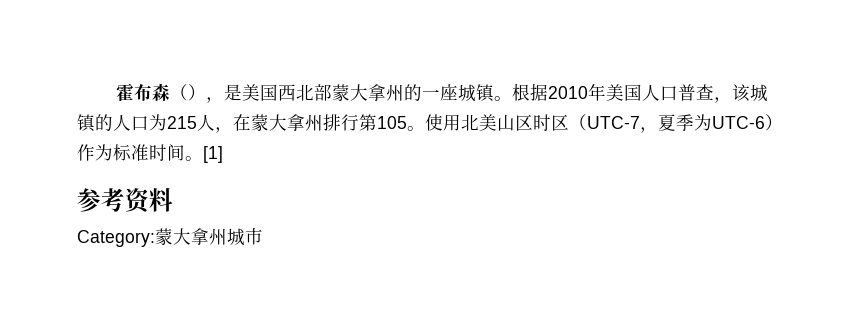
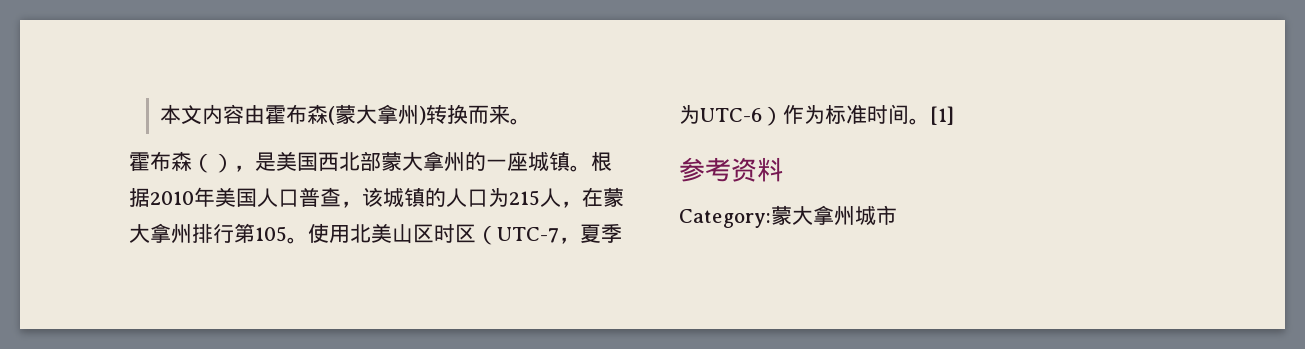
(116, 92) none -> [160,104,532,125] 本文内容由霍布森(蒙大拿州)转换而来。 //

